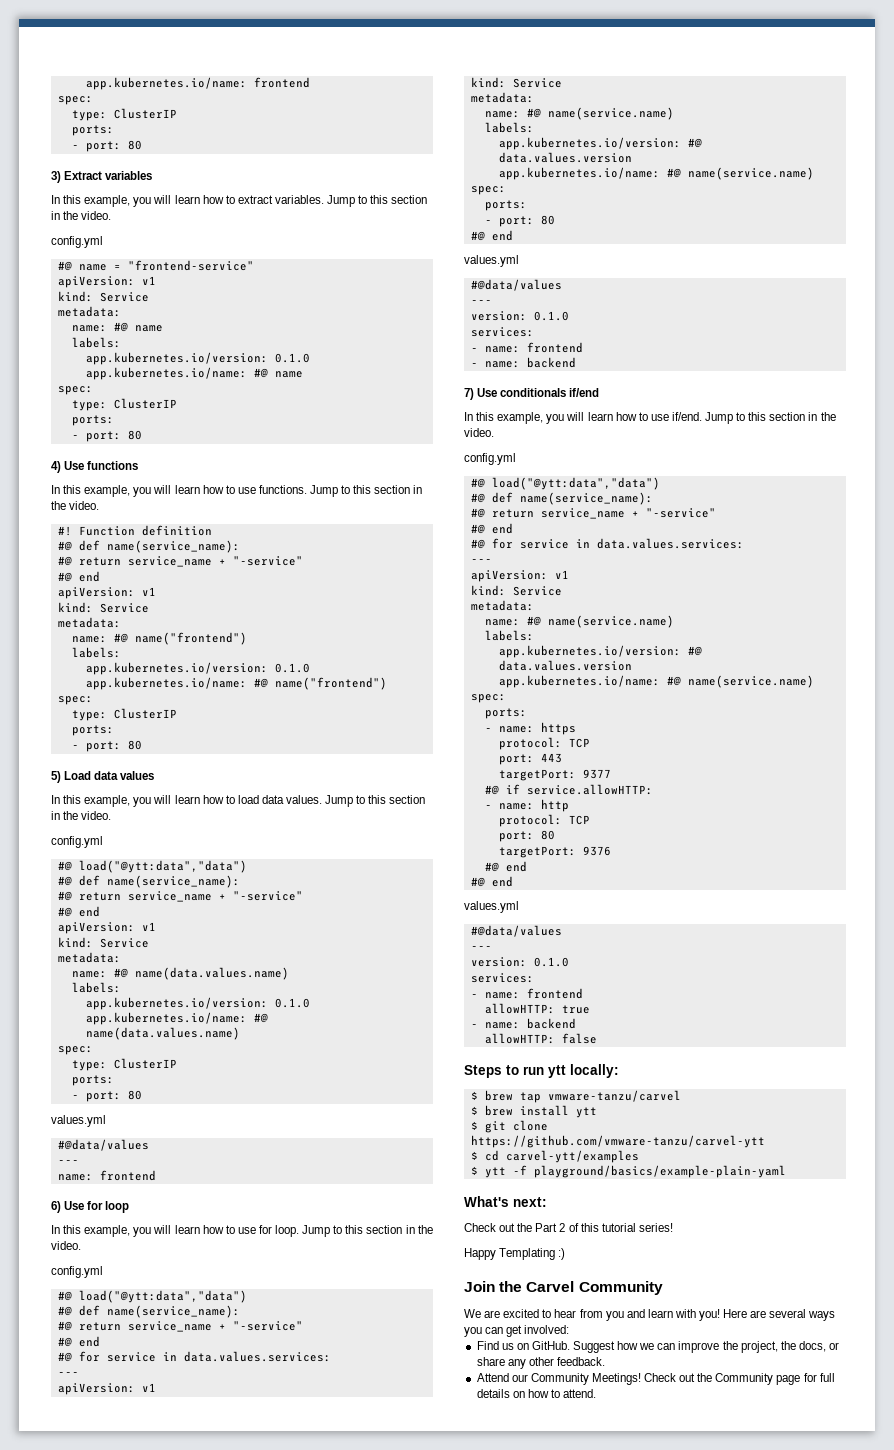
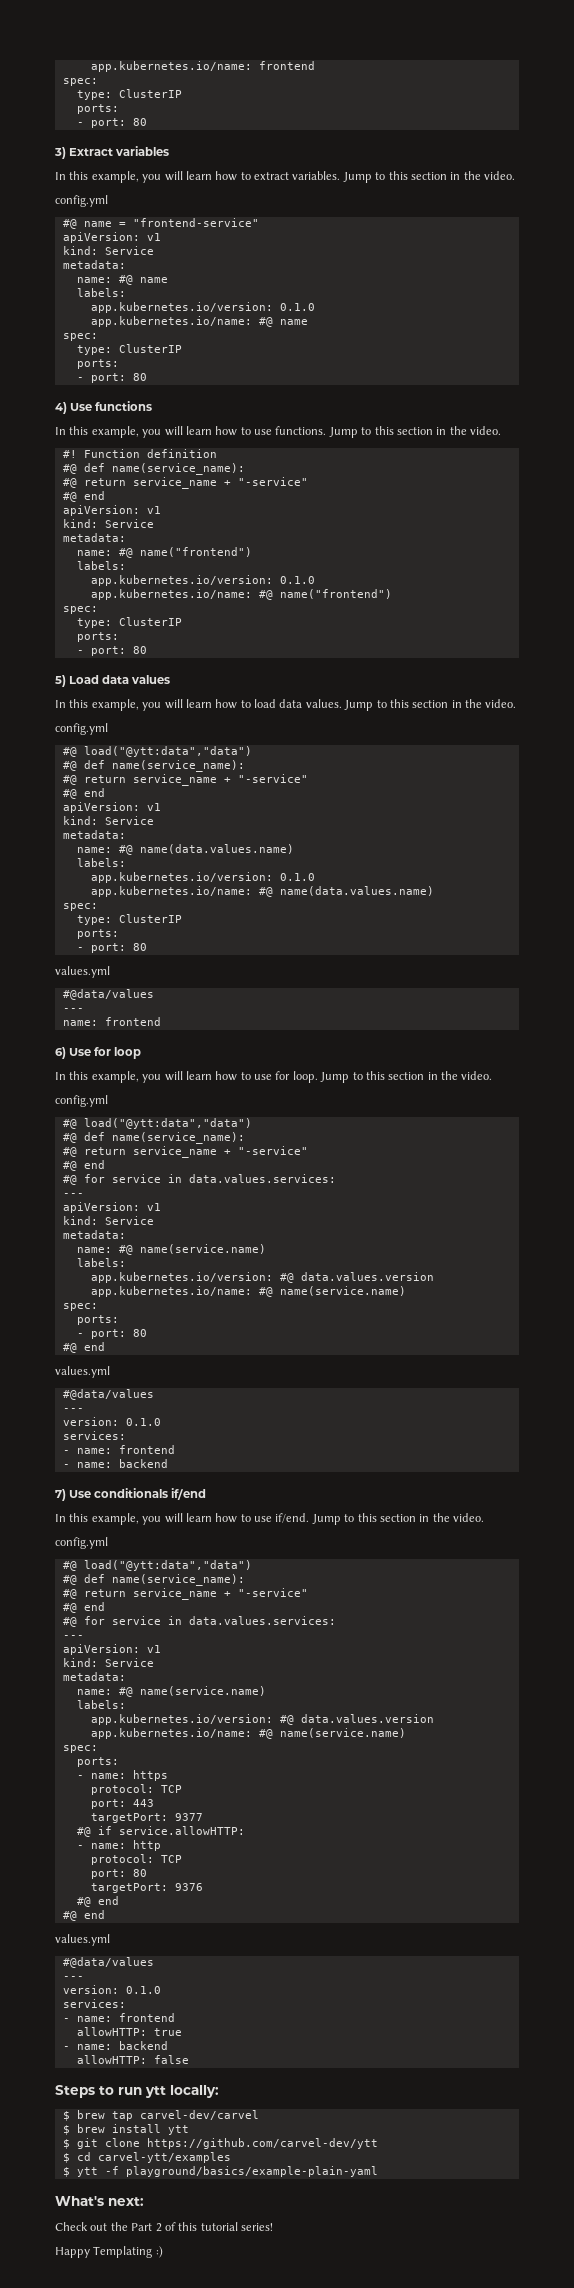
[547,1090,681,1102] vmware-tanzu/carvel -> [139,2110,259,2120] carvel-dev/carvel
[470,1135,765,1148] https://github.com/vmware-tanzu/carvel-ytt -> [146,2138,378,2149] https://github.com/carvel-dev/ytt
[464,1281,663,1295] [464,1309,836,1321] [464,1325,570,1337] [476,1341,840,1353] [476,1357,605,1369] [476,1373,835,1385] [476,1389,597,1398] // Join the Carvel Community // We are excited to hear from you and learn with you! Here are several ways you can get involved: // Find us on GitHub. Suggest how we can improve the project, the docs, or share any other feedback. // Attend our Community Meetings! Check out the Community page for full details on how to attend. -> (163, 2252) none

